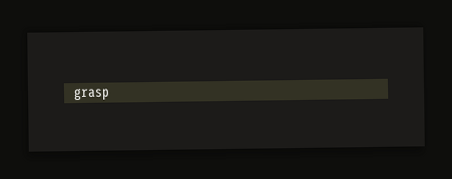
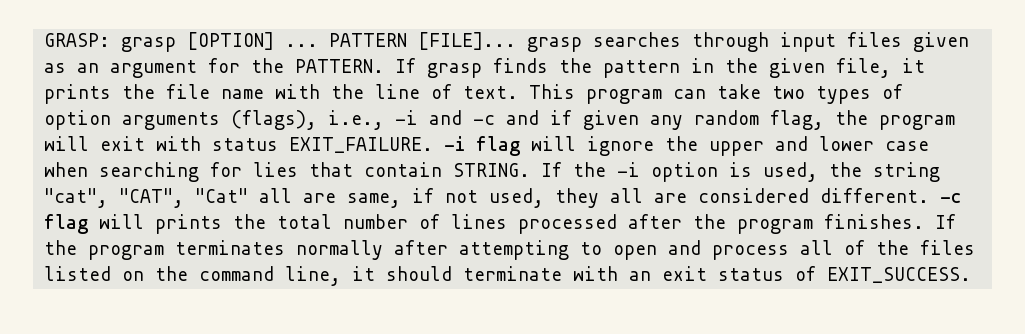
[72,87,110,102] grasp -> [44,32,970,52] [44,58,926,78] [44,84,904,104] [44,110,956,130] [44,136,930,156] [44,162,941,182] [44,188,962,208] [44,214,957,234] [44,240,976,260] [44,266,972,286] GRASP: grasp [OPTION] ... PATTERN [FILE]... grasp searches through input files given as an argument for the PATTERN. If grasp finds the pattern in the given file, it prints the file name with the line of text. This program can take two types of option arguments (flags), i.e., -i and -c and if given any random flag, the program will exit with status EXIT_FAILURE. -i flag will ignore the upper and lower case when searching for lies that contain STRING. If the -i option is used, the string "cat", "CAT", "Cat" all are same, if not used, they all are considered different. -c flag will prints the total number of lines processed after the program finishes. If the program terminates normally after attempting to open and process all of the files listed on the command line, it should terminate with an exit status of EXIT_SUCCESS.

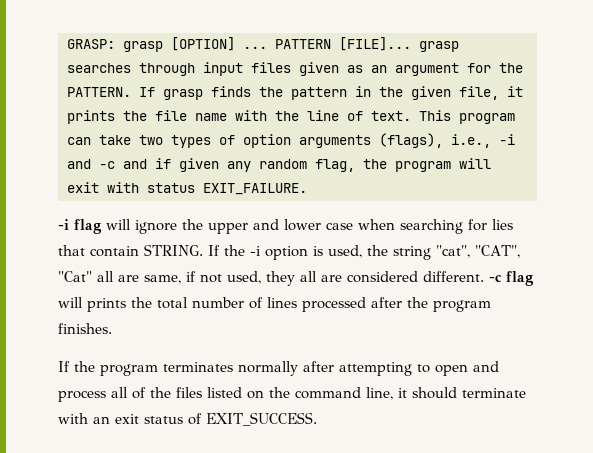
(434, 145) none -> (307, 189) //
(925, 221) none -> (112, 328) //

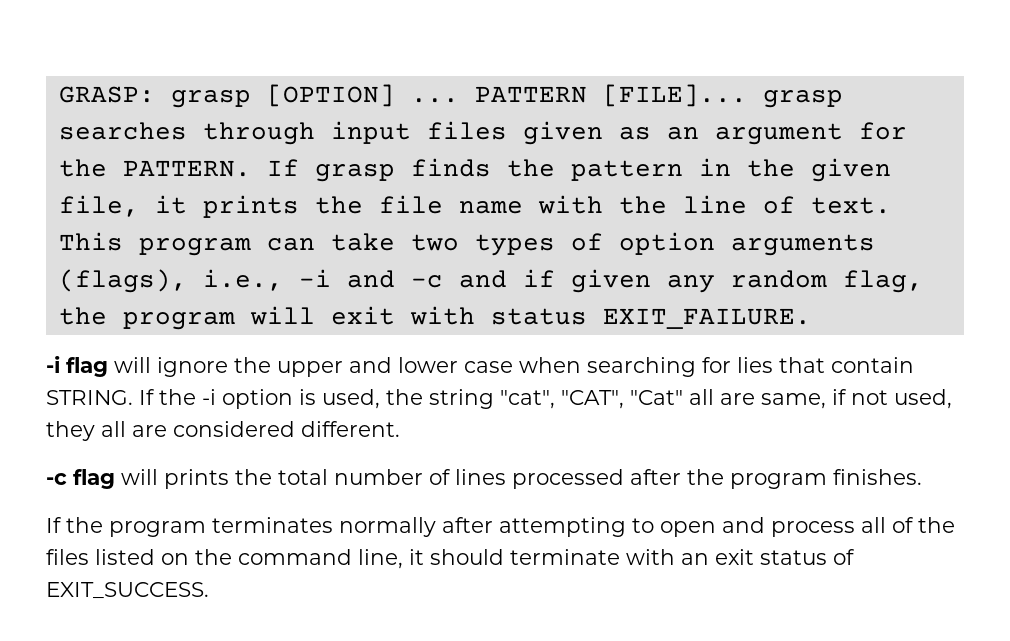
(484, 276) none -> (400, 429) //

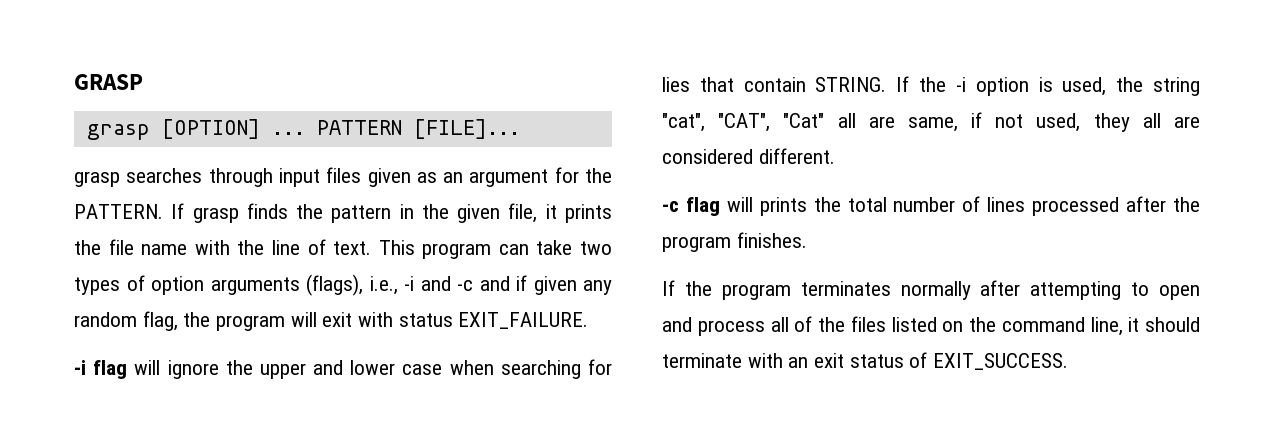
[58,86,155,103] GRASP: -> [74,74,143,90] GRASP //
(747, 95) none -> (520, 129) //

